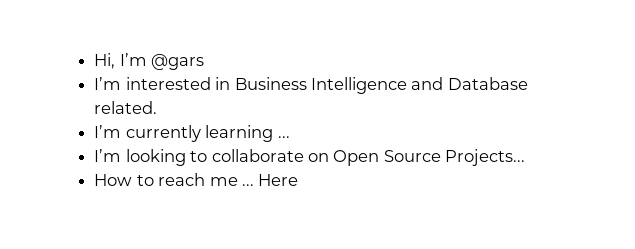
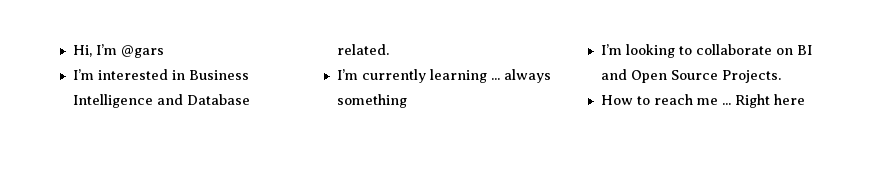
(290, 137) none -> [503,69,551,83] [336,94,407,108] always something
(329, 157) none -> [796,45,812,55] [600,69,627,80] BI and
[445,149,526,166] Projects... -> [721,70,781,83] Projects.
[258,174,299,186] Here -> [734,94,805,108] Right here

